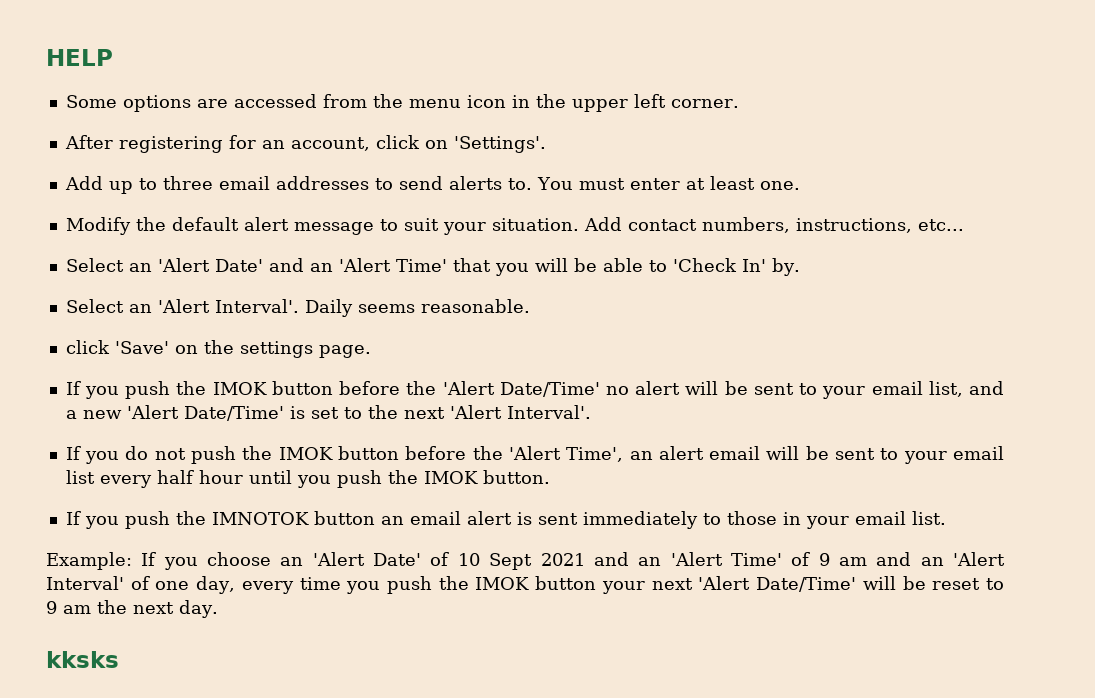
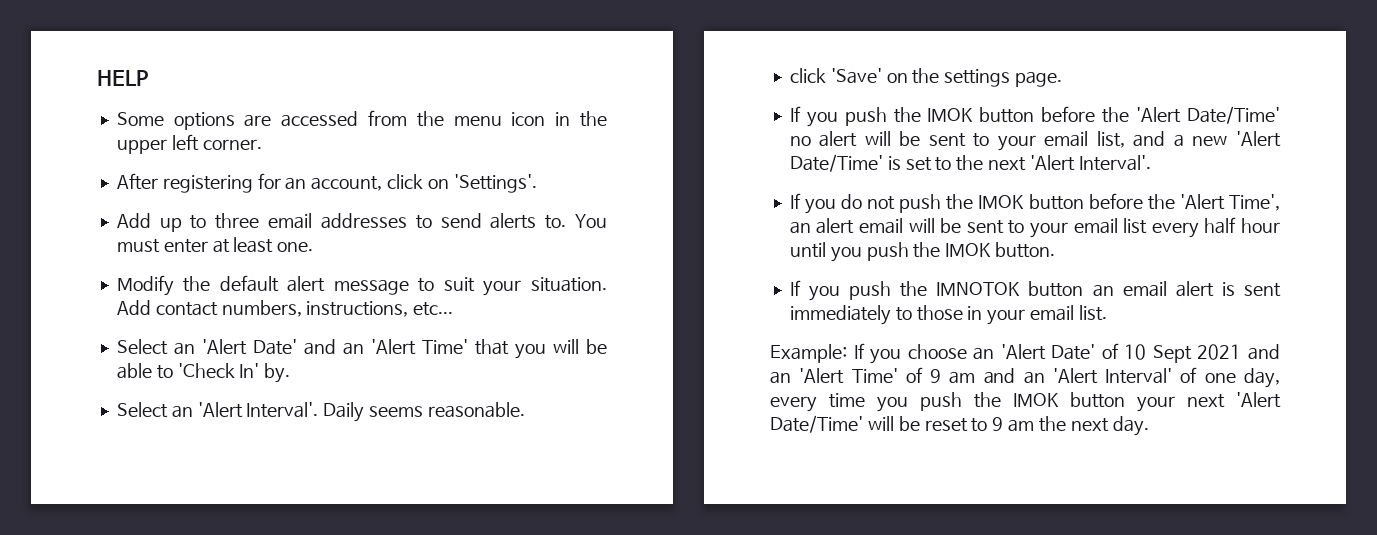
[46,651,119,668] // kksks -> (1149, 426) none

